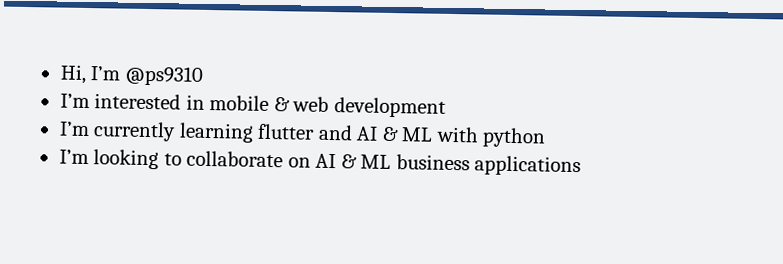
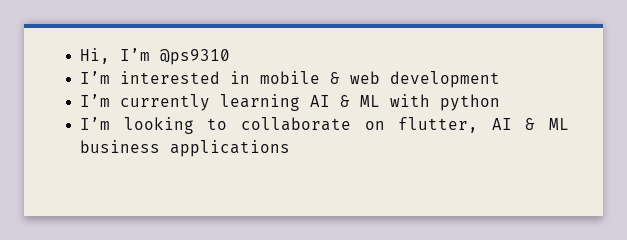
[257,123,353,141] flutter and -> (301, 102) none
(311, 162) none -> [398,117,479,133] flutter,

